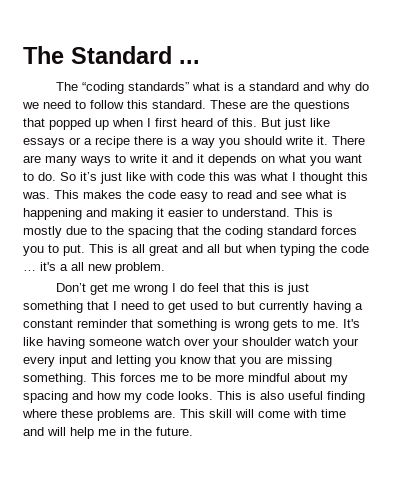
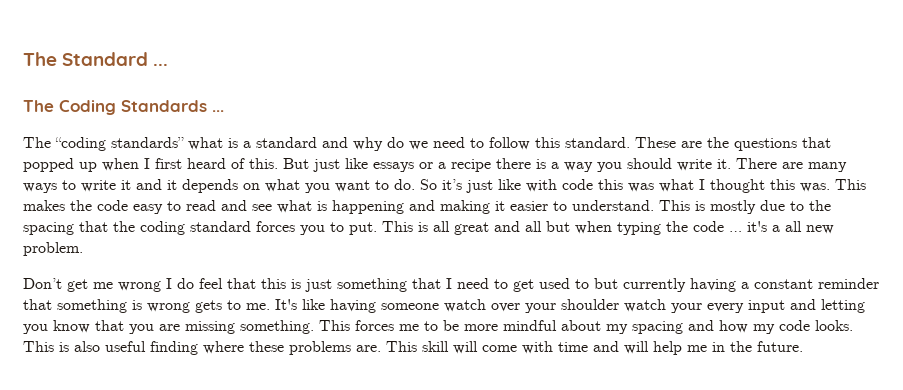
(200, 62) none -> [23,100,224,115] // The Coding Standards ...

